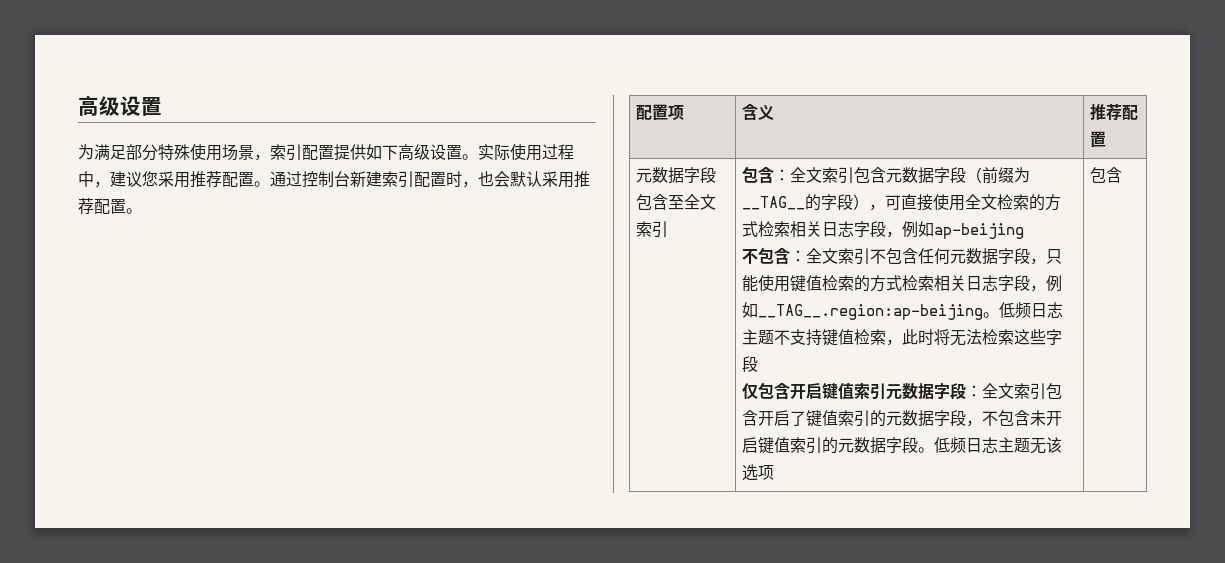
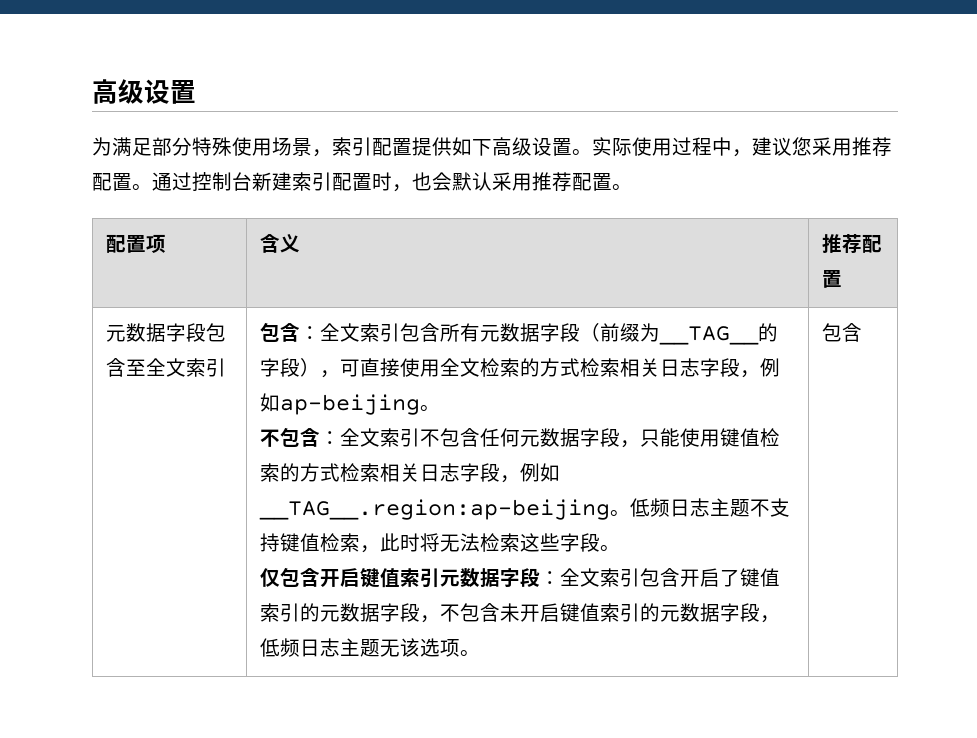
(887, 175) none -> [439,323,480,342] 所有
(1025, 231) none -> [419,405,440,411] 。
(759, 364) none -> [599,545,620,551] 。
[918,447,935,453] 。 -> [759,615,780,623] ，
(775, 472) none -> [459,650,480,656] 。

